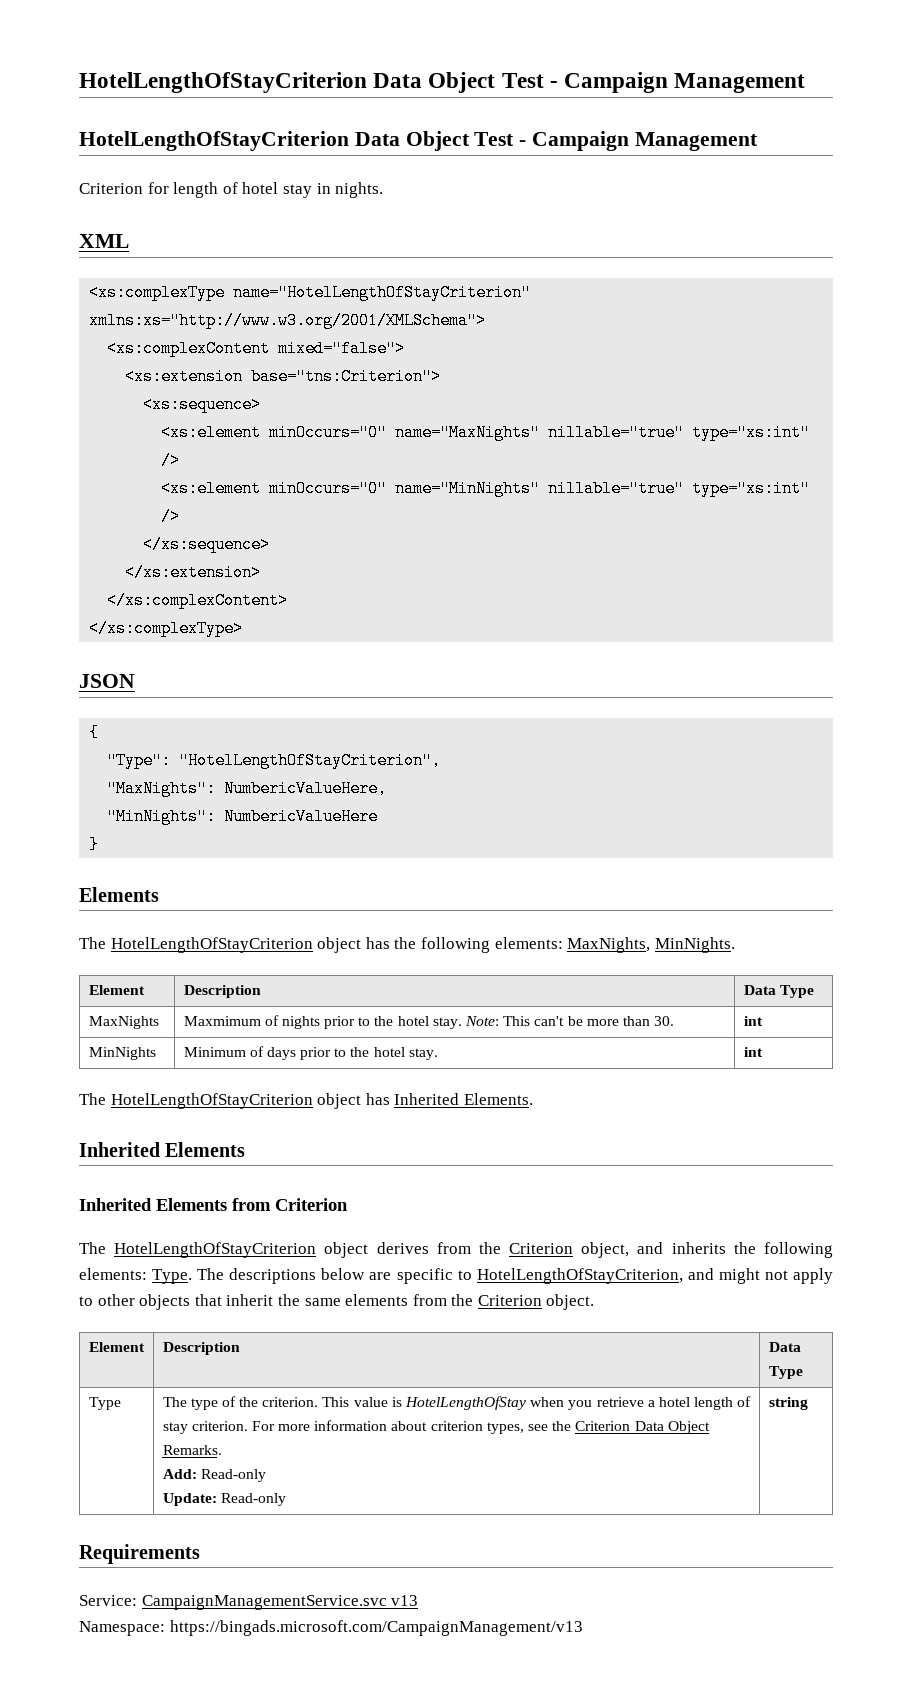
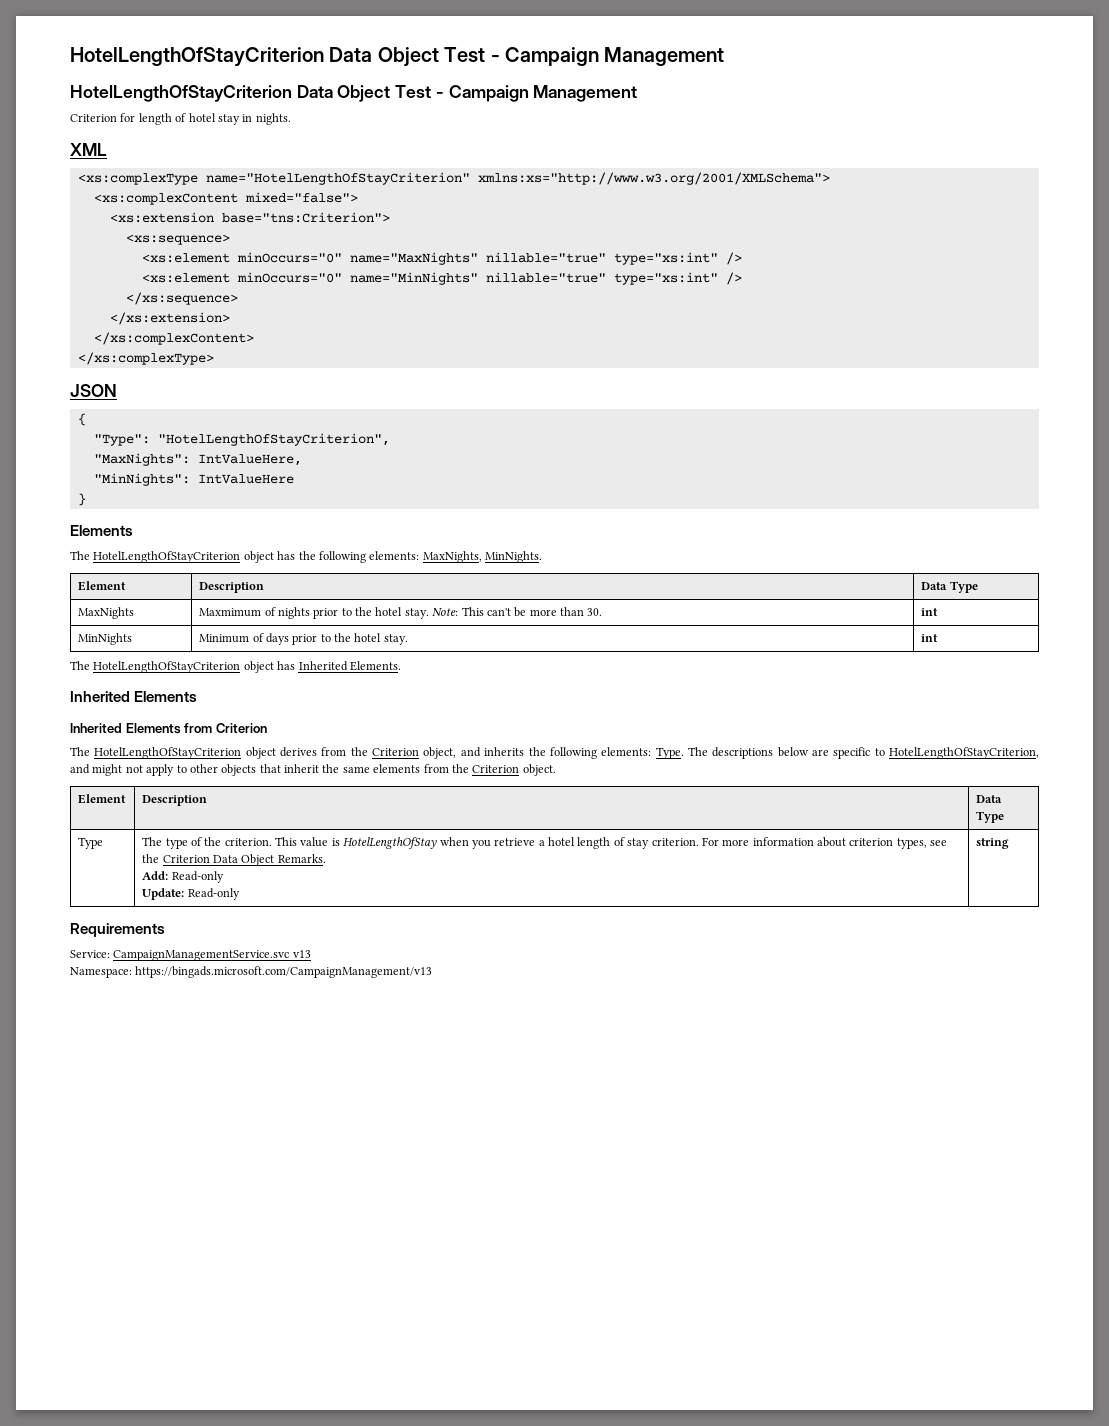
[224,780,388,797] NumbericValueHere, -> [197,454,302,466] IntValueHere,
[224,808,379,825] NumbericValueHere -> [197,474,294,484] IntValueHere

